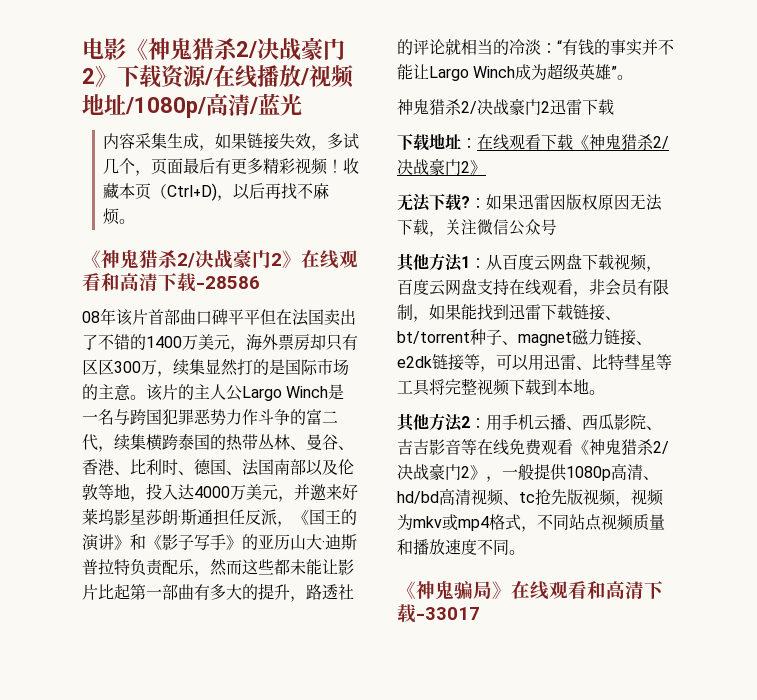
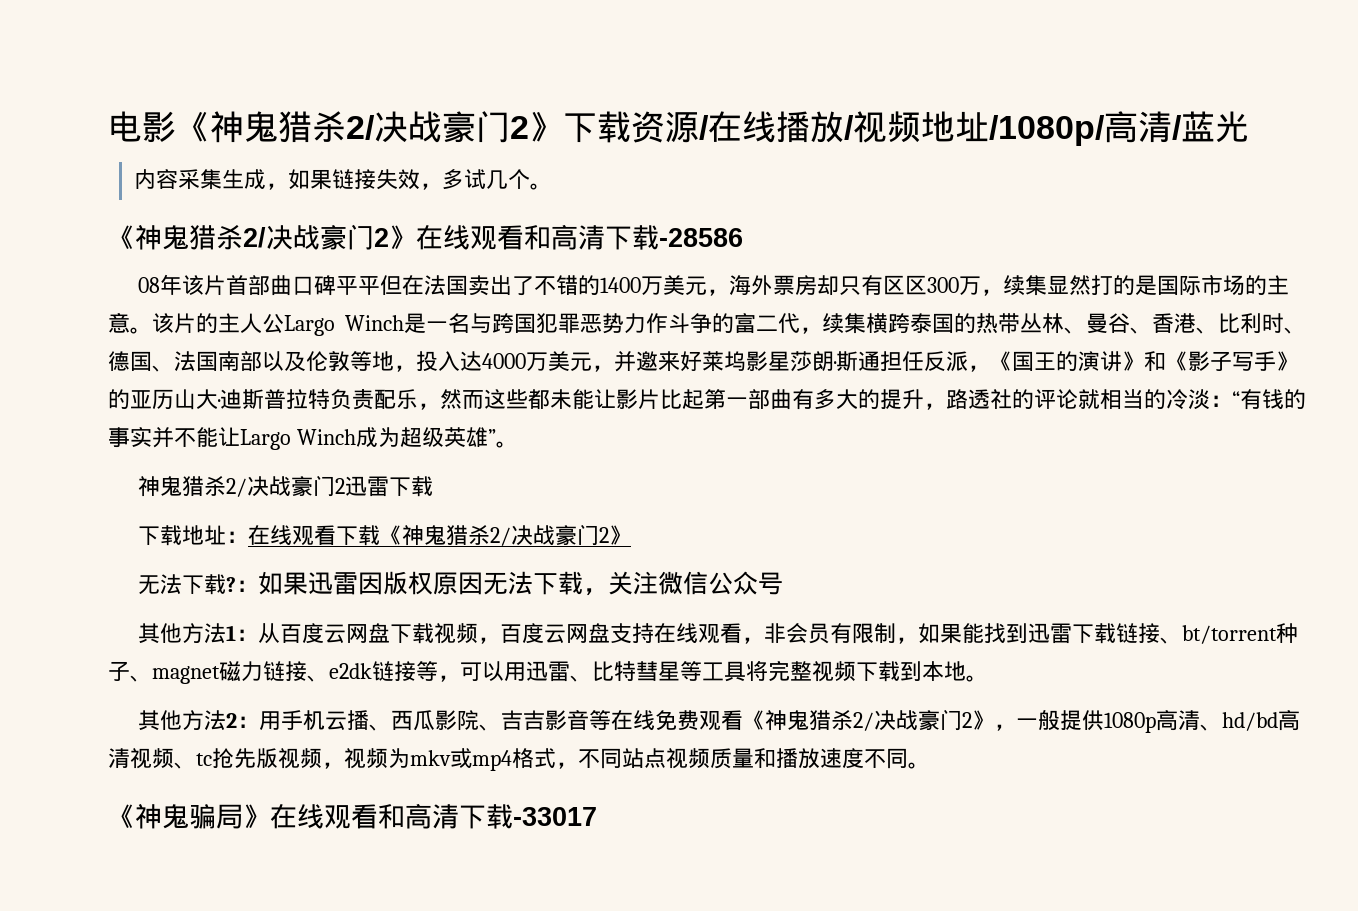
[135,158,360,176] [103,183,330,201] [103,208,120,225] ，页面最后有更多精彩视频！收藏本页（Ctrl+D)，以后再找不麻烦 -> (531, 179) none

